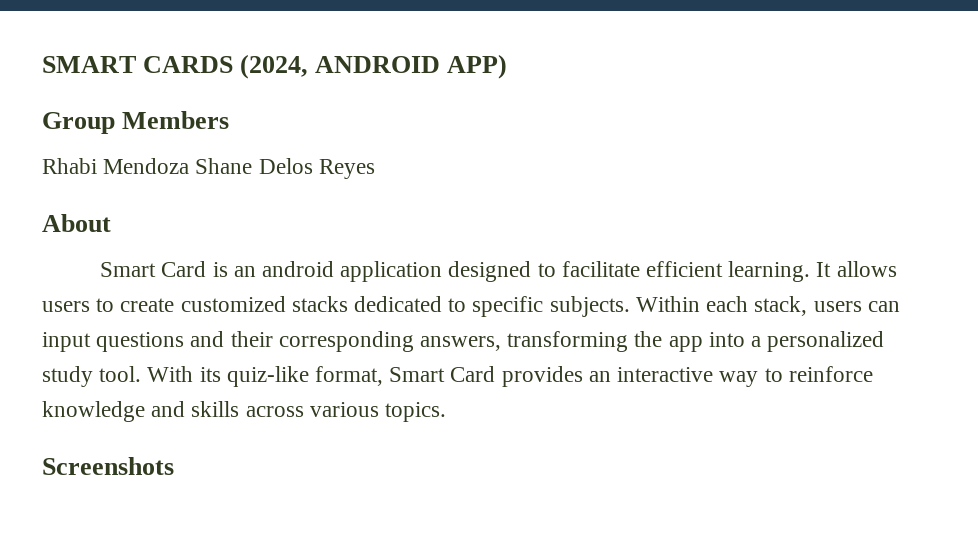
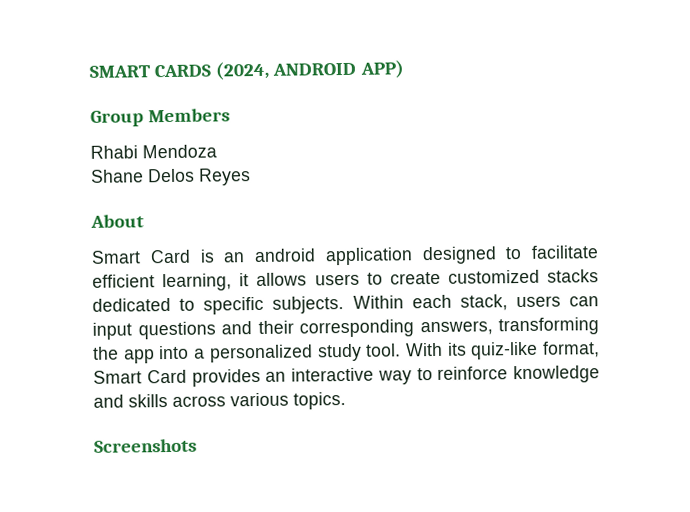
(190, 166) none -> (217, 151) //
[728,261,832,282] learning. It -> [162,273,250,292] learning, it

